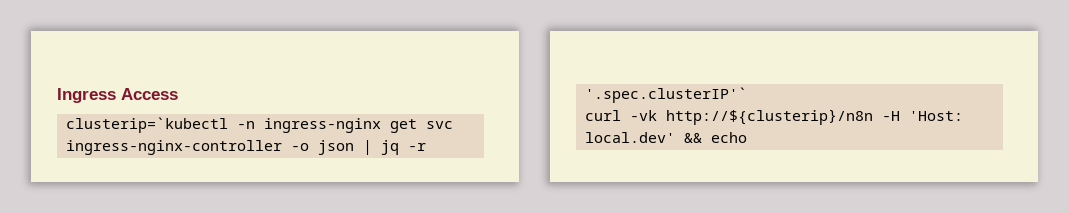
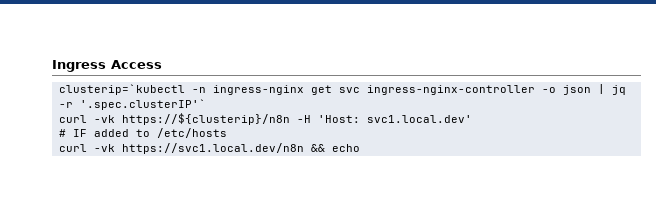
[666,109,873,125] http://${clusterip}/n8n -> [122,113,291,125] https://${clusterip}/n8n
[585,132,675,143] local.dev' -> [367,115,473,123] [59,128,228,138] [59,143,305,154] svc1.local.dev' // # IF added to /etc/hosts // curl -vk https://svc1.local.dev/n8n

